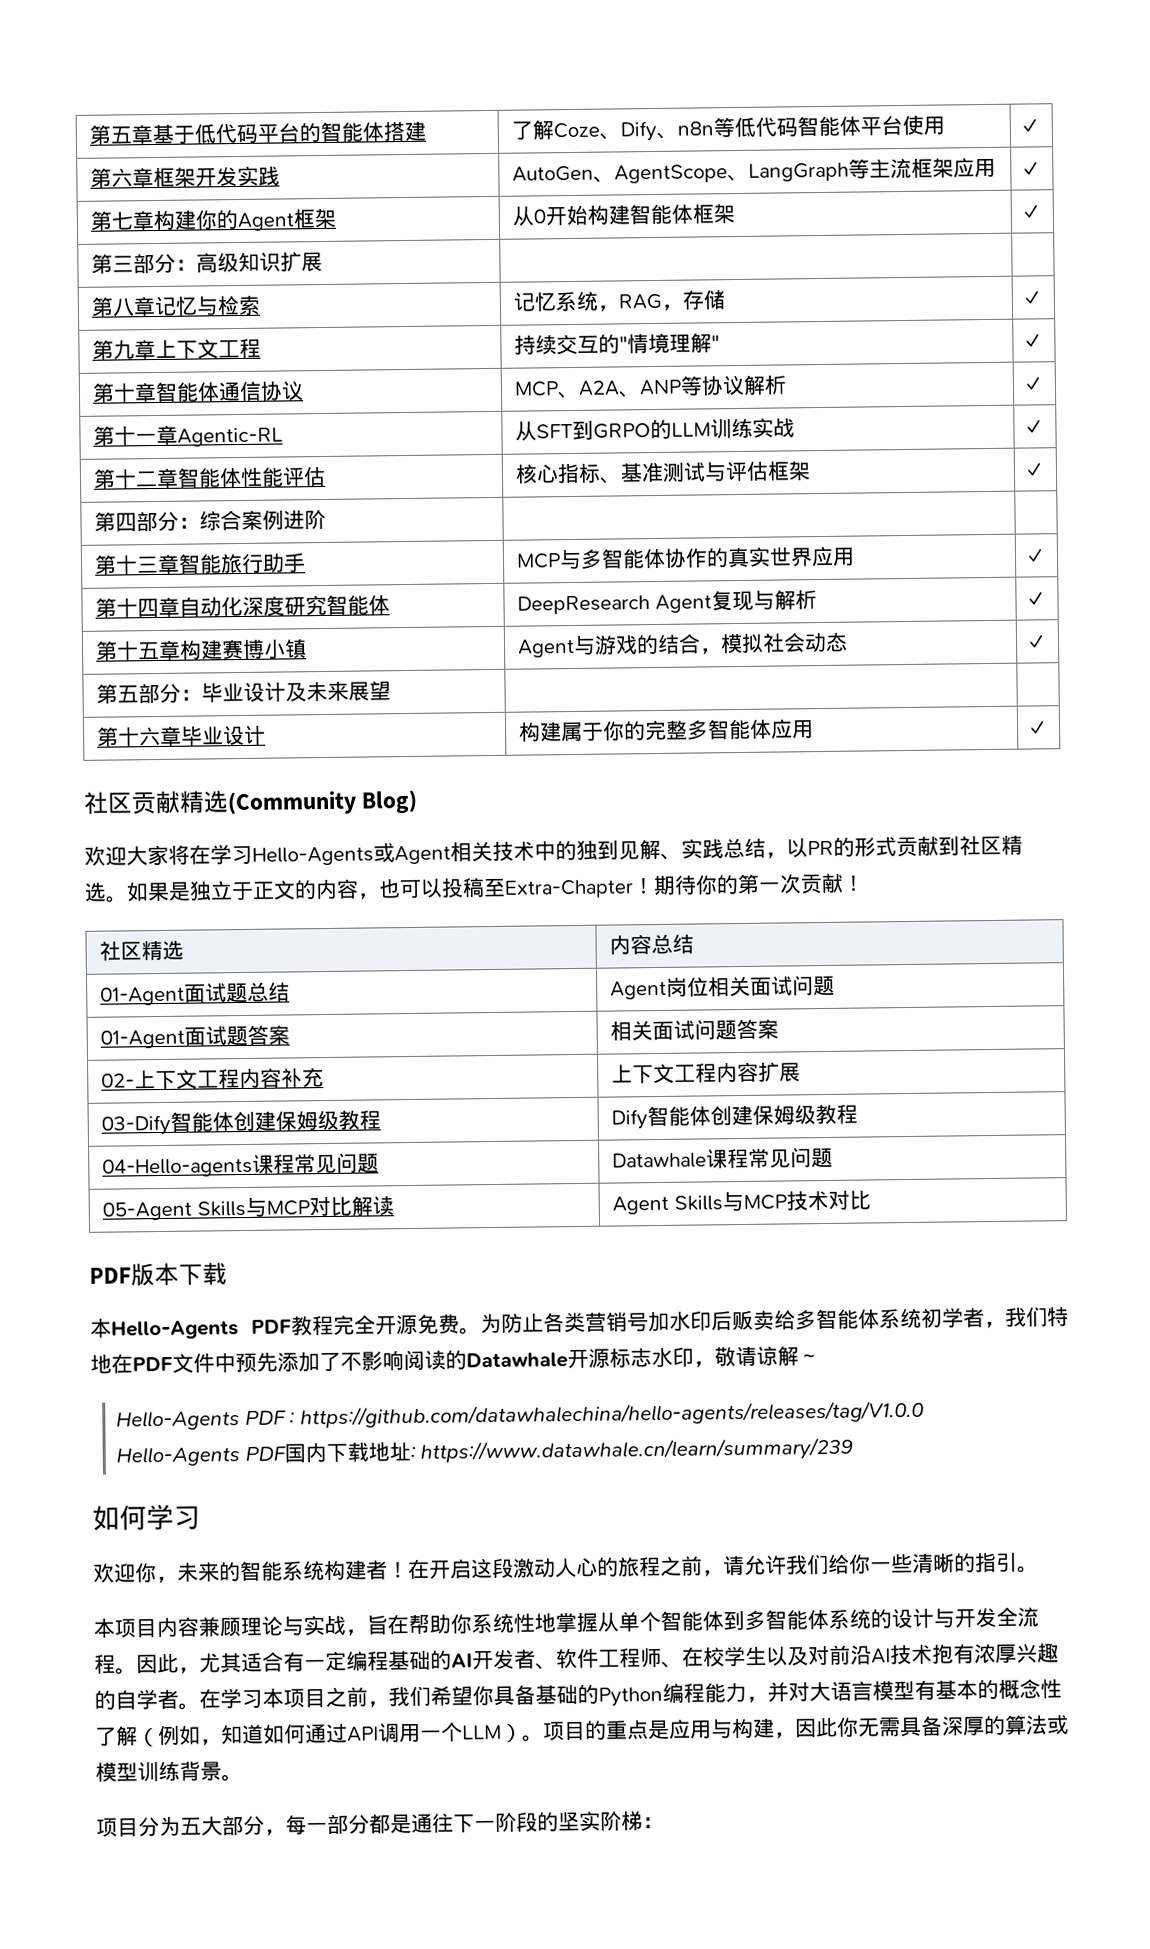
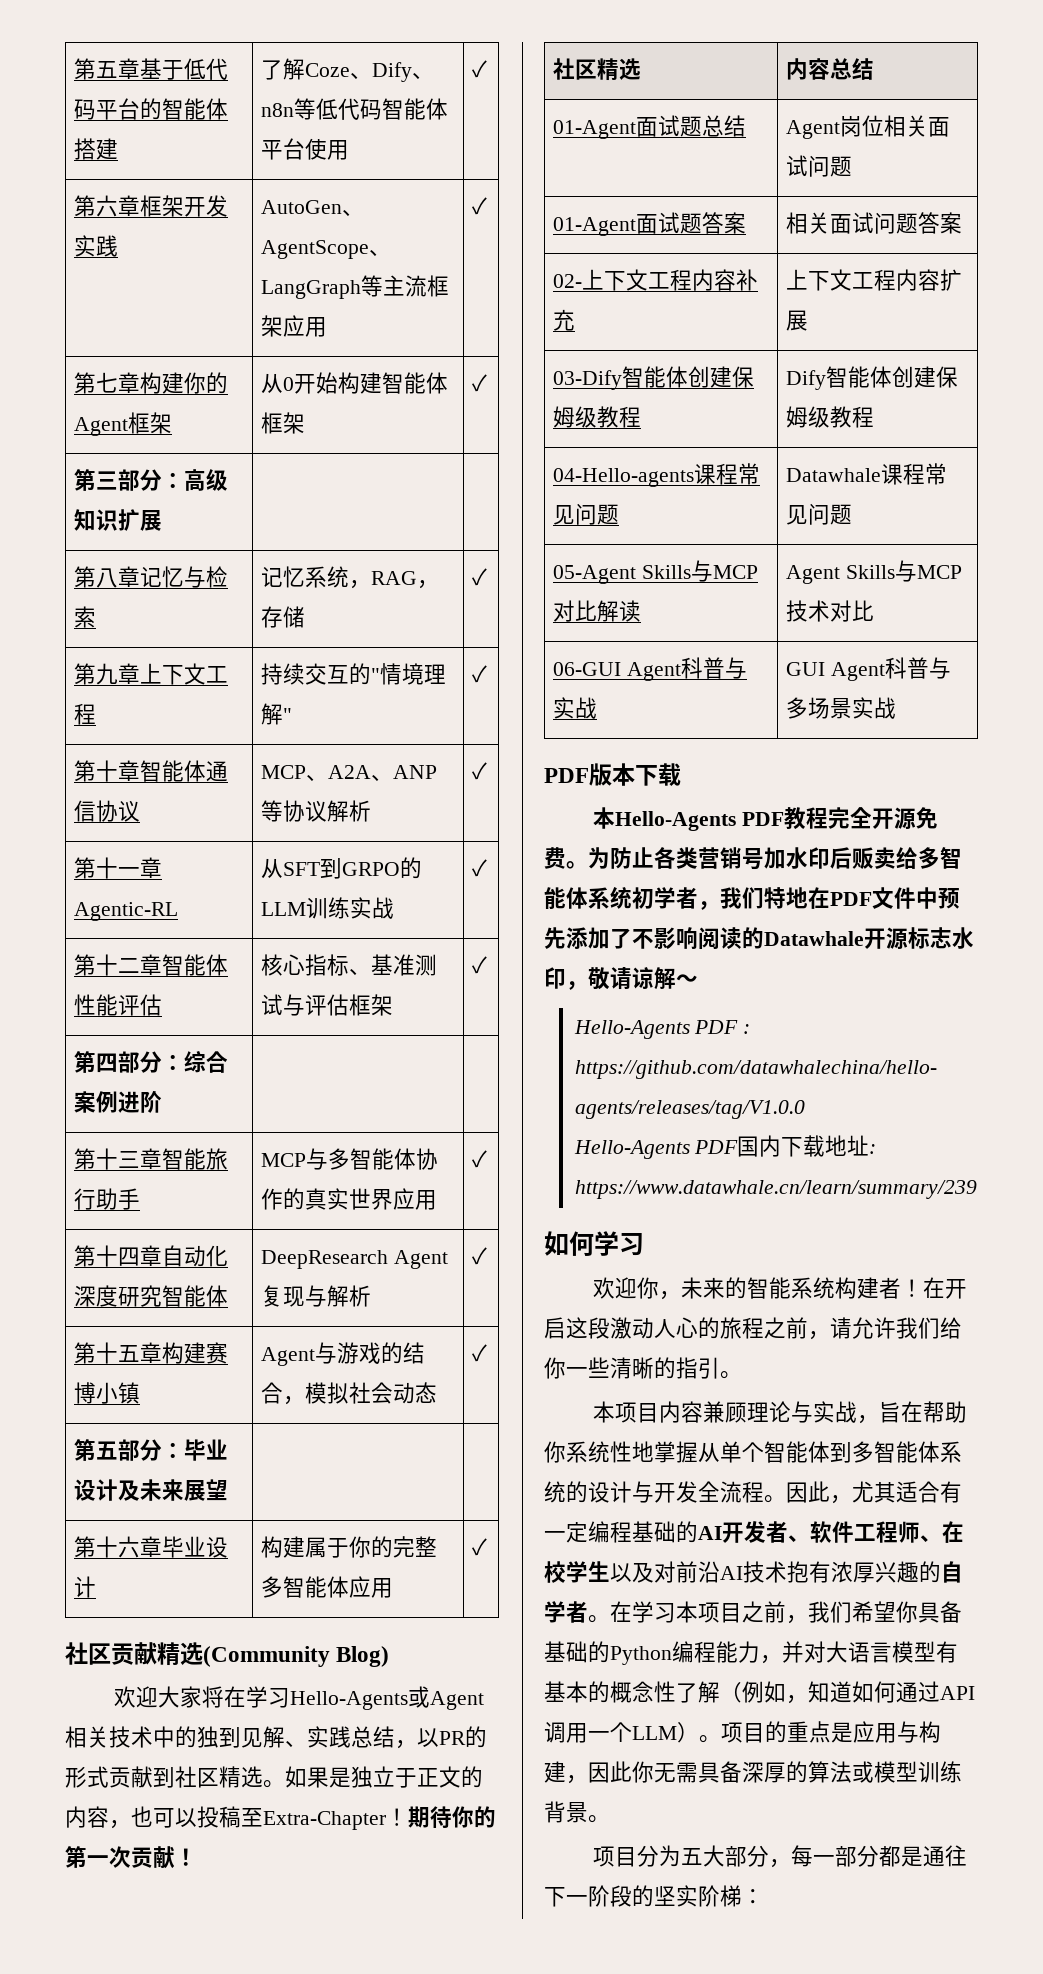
(871, 1200) none -> [553,657,748,681] [553,697,598,719] [786,657,952,681] [786,697,897,719] // 06-GUI Agent科普与实战 | GUI Agent科普与多场景实战

